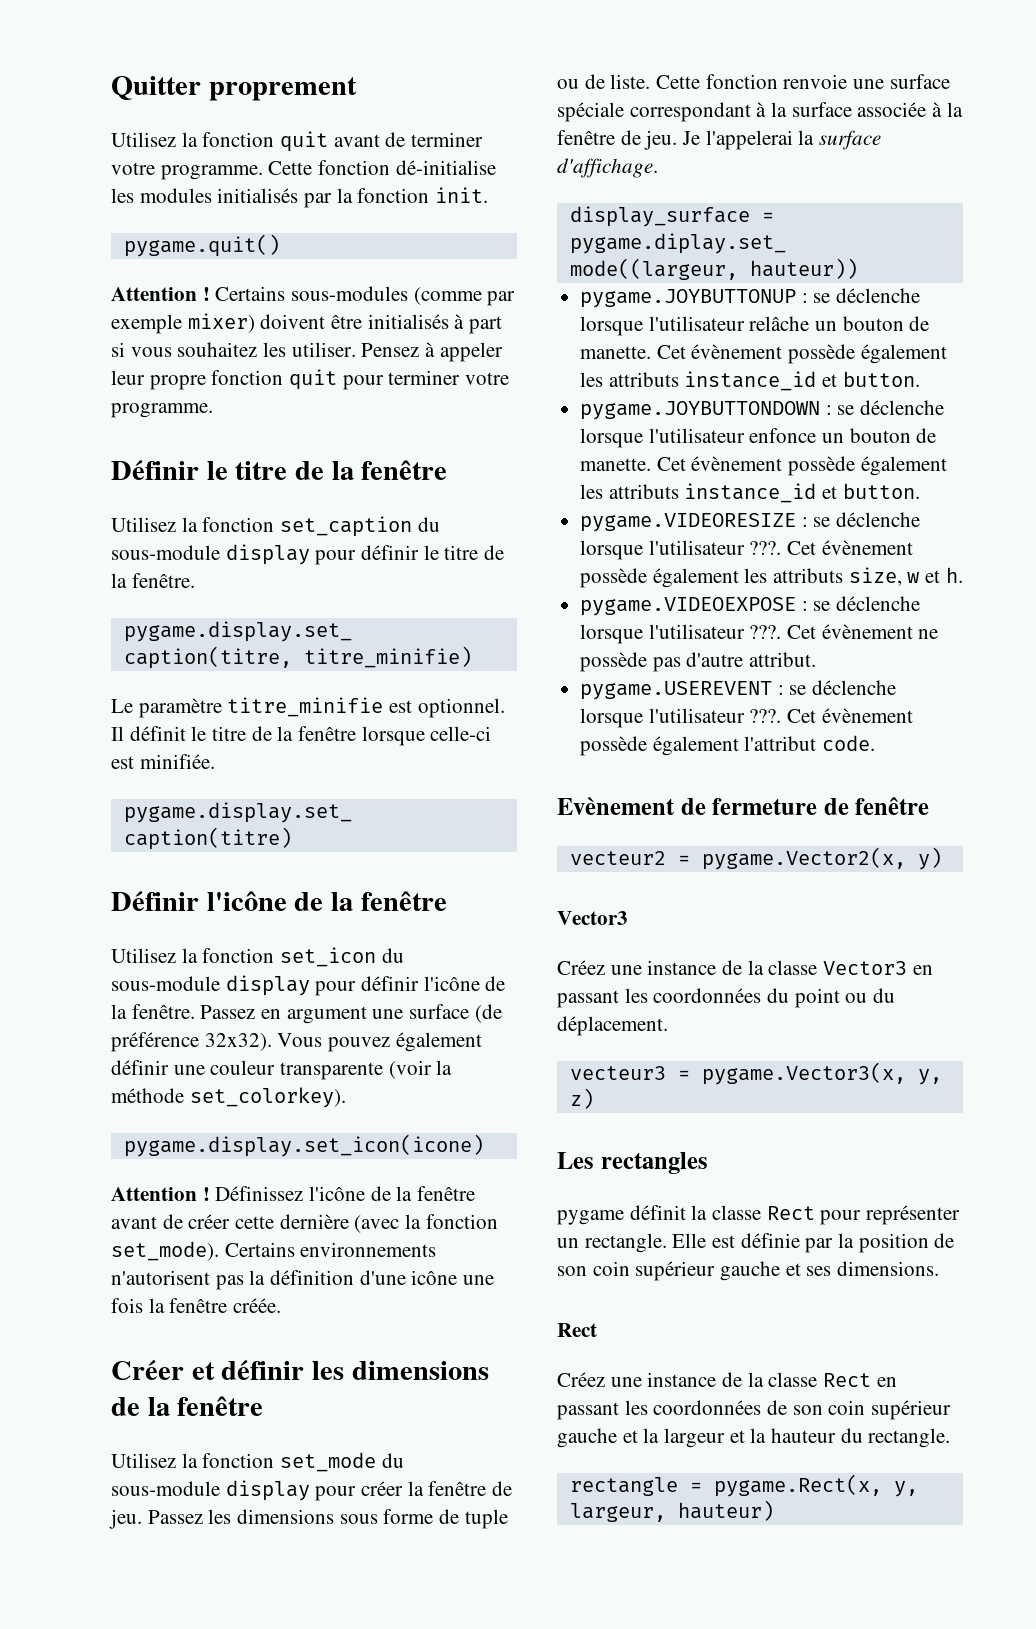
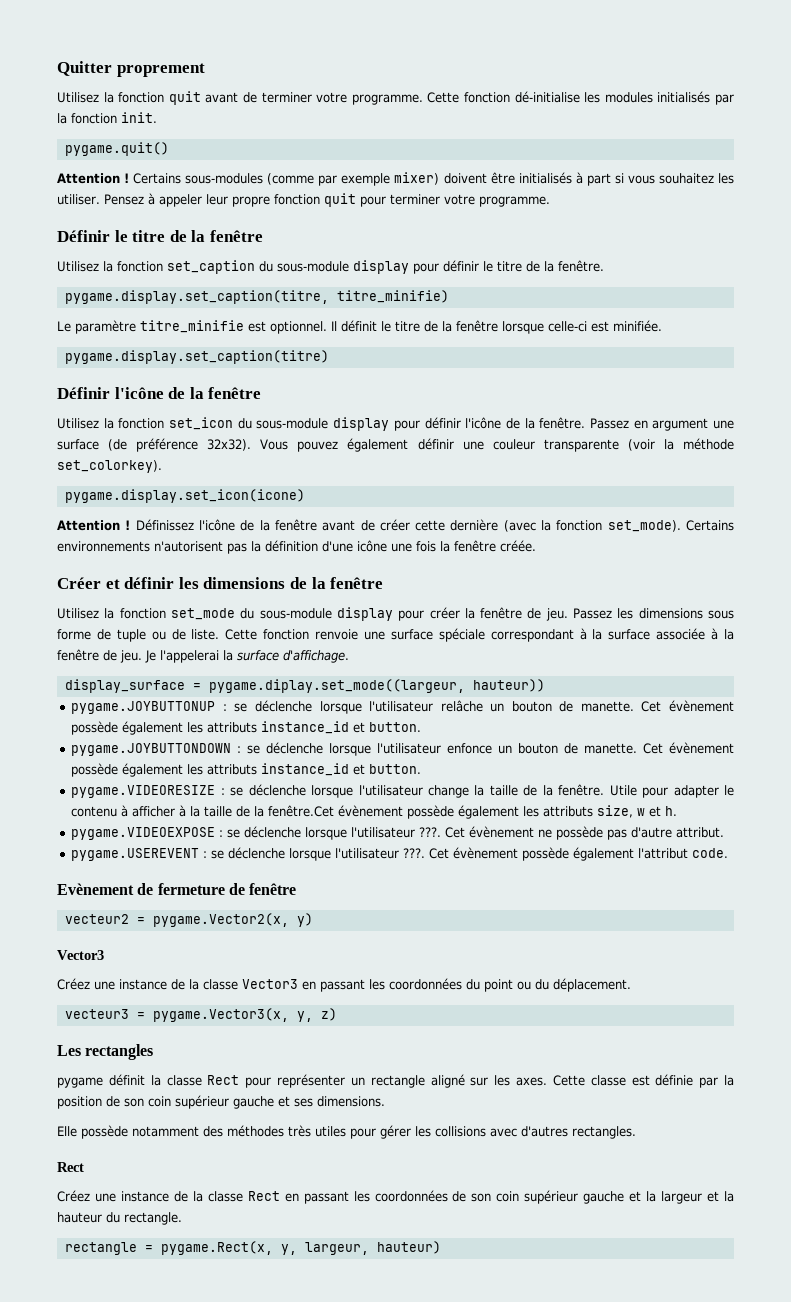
[749,541,817,555] ???. Cet -> [427,784,735,798] [71,805,335,817] change la taille de la fenêtre. Utile pour adapter le contenu à afficher à la taille de la fenêtre.Cet
[584,1233,707,1253] rectangle. Elle -> [370,1074,626,1088] rectangle aligné sur les axes. Cette classe
(940, 1268) none -> [57,1125,636,1139] // Elle possède notamment des méthodes très utiles pour gérer les collisions avec d'autres rectangles.

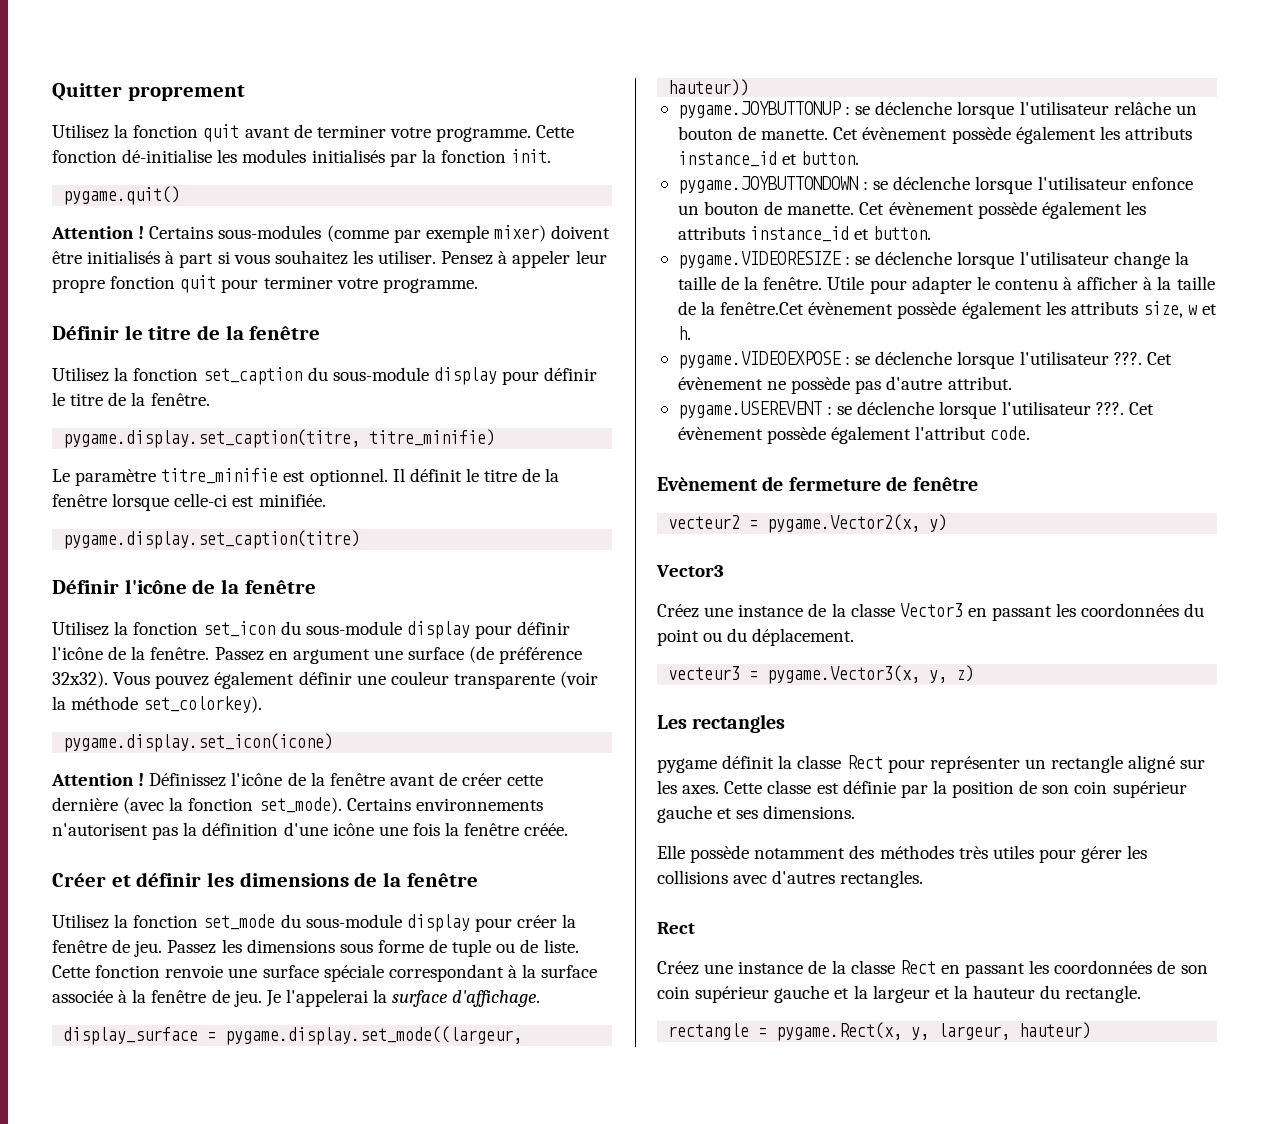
[208,679,465,693] pygame.diplay.set_mode((largeur, -> [225,1026,523,1045] pygame.display.set_mode((largeur,

